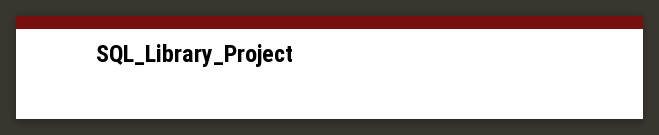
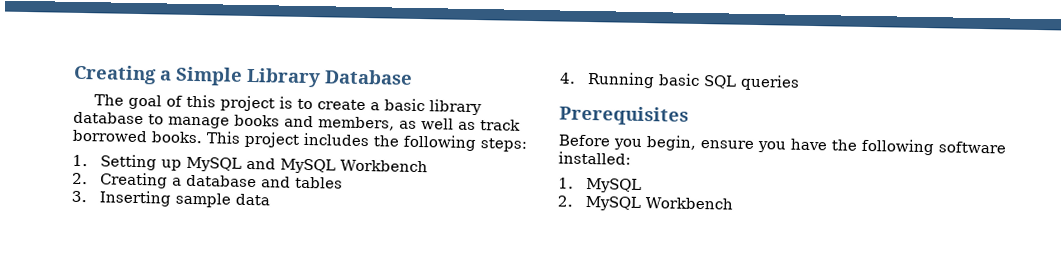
[96,44,293,67] SQL_Library_Project -> [73,64,413,88] [94,94,483,116] [73,111,521,131] [72,129,527,152] [72,154,429,174] [72,172,344,189] [71,190,271,208] [559,72,801,91] [559,105,689,126] [558,134,1006,156] [558,151,631,165] [558,177,643,193] [557,195,734,211] Creating a Simple Library Database // The goal of this project is to create a basic library database to manage books and members, as well as track borrowed books. This project includes the following steps: // 1. Setting up MySQL and MySQL Workbench // 2. Creating a database and tables // 3. Inserting sample data // 4. Running basic SQL queries // Prerequisites // Before you begin, ensure you have the following software installed: // 1. MySQL // 2. MySQL Workbench

